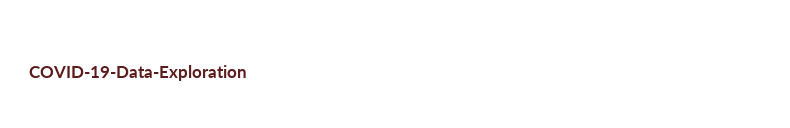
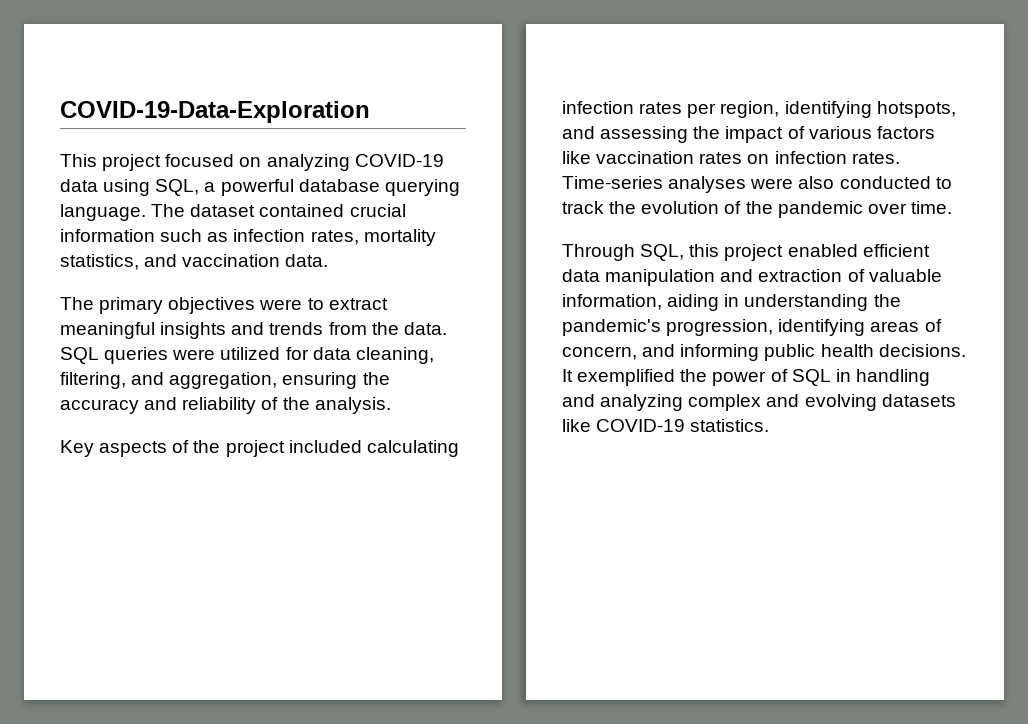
(247, 73) none -> [60,154,444,171] [60,179,460,196] [60,204,406,221] [60,229,436,246] [60,254,329,270] [60,297,388,314] [60,322,447,339] [60,347,434,364] [60,372,390,389] [60,397,391,414] [60,440,459,457] [562,101,956,118] [562,126,935,143] [562,151,900,164] [562,176,952,193] [562,201,952,218] [562,244,930,261] [562,269,942,286] [562,294,901,311] [562,319,942,336] [562,344,966,361] [562,369,930,386] [562,394,956,411] [562,419,770,432] // This project focused on analyzing COVID-19 data using SQL, a powerful database querying language. The dataset contained crucial information such as infection rates, mortality statistics, and vaccination data. // The primary objectives were to extract meaningful insights and trends from the data. SQL queries were utilized for data cleaning, filtering, and aggregation, ensuring the accuracy and reliability of the analysis. // Key aspects of the project included calculating infection rates per region, identifying hotspots, and assessing the impact of various factors like vaccination rates on infection rates. Time-series analyses were also conducted to track the evolution of the pandemic over time. // Through SQL, this project enabled efficient data manipulation and extraction of valuable information, aiding in understanding the pandemic's progression, identifying areas of concern, and informing public health decisions. It exemplified the power of SQL in handling and analyzing complex and evolving datasets like COVID-19 statistics.

